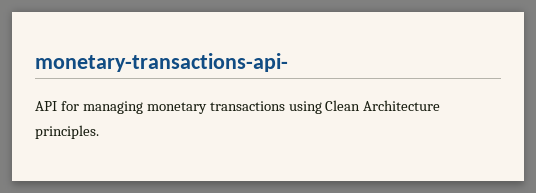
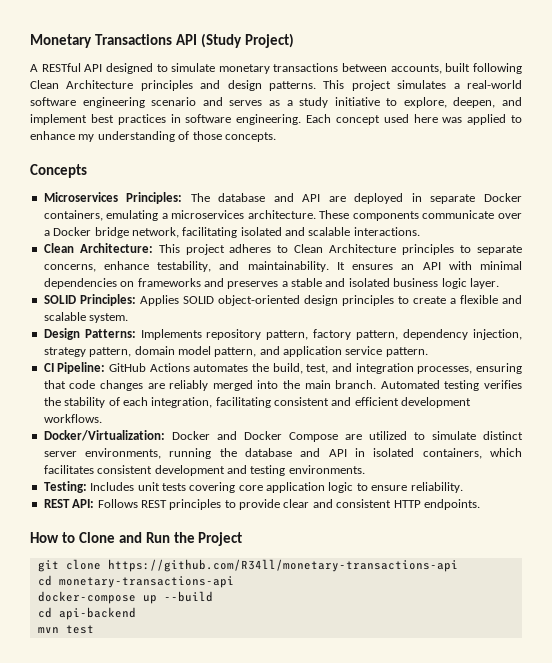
[35,53,288,72] [35,100,441,114] [35,125,99,139] monetary-transactions-api- // API for managing monetary transactions using Clean Architecture principles. -> [30,33,294,48] [30,63,522,74] [30,80,522,91] [30,97,522,108] [30,114,522,125] [30,131,276,142] [30,164,87,178] [43,192,522,204] [43,210,522,221] [43,227,420,238] [43,243,522,255] [43,261,523,272] [43,278,499,289] [43,294,522,306] [43,312,129,323] [43,328,522,340] [43,346,428,357] [43,362,523,374] [43,380,522,391] [43,397,472,408] [43,414,102,423] [43,430,523,442] [43,448,522,459] [43,465,365,476] [43,481,463,493] [43,499,480,510] [30,532,243,546] [37,559,458,572] [37,575,234,588] [37,591,213,604] [37,607,136,620] [37,625,94,634] Monetary Transactions API (Study Project) // A RESTful API designed to simulate monetary transactions between accounts, built following Clean Architecture principles and design patterns. This project simulates a real-world software engineering scenario and serves as a study initiative to explore, deepen, and implement best practices in software engineering. Each concept used here was applied to enhance my understanding of those concepts. // Concepts // Microservices Principles: The database and API are deployed in separate Docker containers, emulating a microservices architecture. These components communicate over a Docker bridge network, facilitating isolated and scalable interactions. // Clean Architecture: This project adheres to Clean Architecture principles to separate concerns, enhance testability, and maintainability. It ensures an API with minimal dependencies on frameworks and preserves a stable and isolated business logic layer. // SOLID Principles: Applies SOLID object-oriented design principles to create a flexible and scalable system. // Design Patterns: Implements repository pattern, factory pattern, dependency injection, strategy pattern, domain model pattern, and application service pattern. // CI Pipeline: GitHub Actions automates the build, test, and integration processes, ensuring that code changes are reliably merged into the main branch. Automated testing verifies the stability of each integration, facilitating consistent and efficient development workflows. // Docker/Virtualization: Docker and Docker Compose are utilized to simulate distinct server environments, running the database and API in isolated containers, which facilitates consistent development and testing environments. // Testing: Includes unit tests covering core application logic to ensure reliability. // REST API: Follows REST principles to provide clear and consistent HTTP endpoints. // How to Clone and Run the Project // git clone https://github.com/R34ll/monetary-transactions-api // cd monetary-transactions-api // docker-compose up --build // cd api-backend // mvn test

